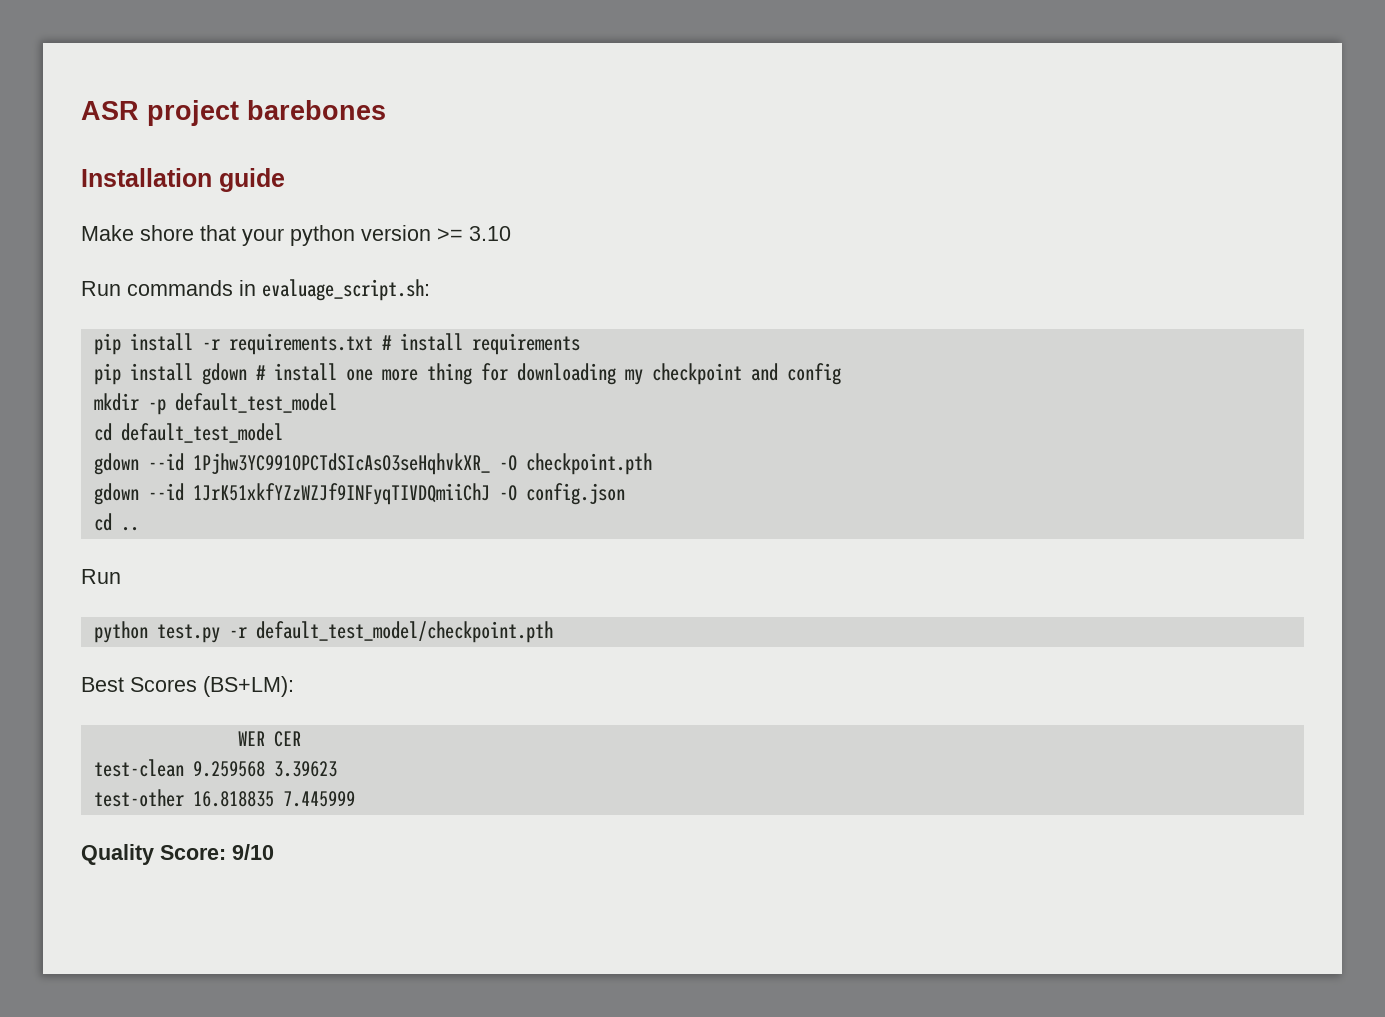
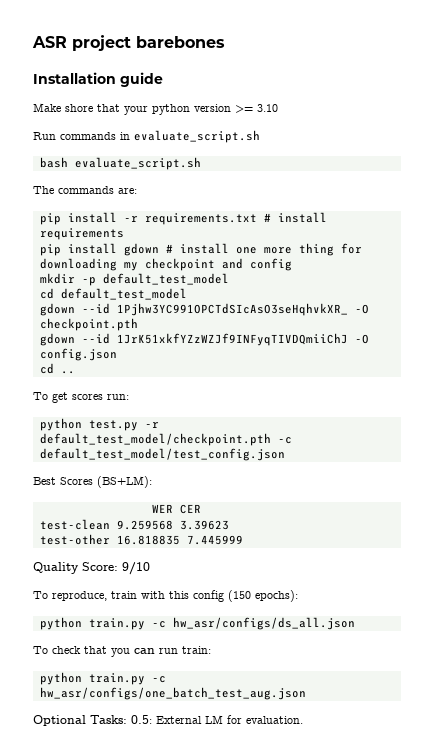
[262,279,430,301] evaluage_script.sh: -> [134,130,260,143] [39,157,201,170] [33,186,137,194] evaluate_script.sh // bash evaluate_script.sh // The commands are:
[81,569,121,584] Run -> [33,392,129,403] To get scores run:
(553, 632) none -> [277,437,292,444] [39,448,285,461] -c default_test_model/test_config.json
(274, 852) none -> [33,590,298,602] [39,617,355,630] [33,646,211,657] [39,672,166,685] [39,687,306,700] [33,715,303,726] // To reproduce, train with this config (150 epochs): // python train.py -c hw_asr/configs/ds_all.json // To check that you can run train: // python train.py -c hw_asr/configs/one_batch_test_aug.json // Optional Tasks: 0.5: External LM for evaluation.

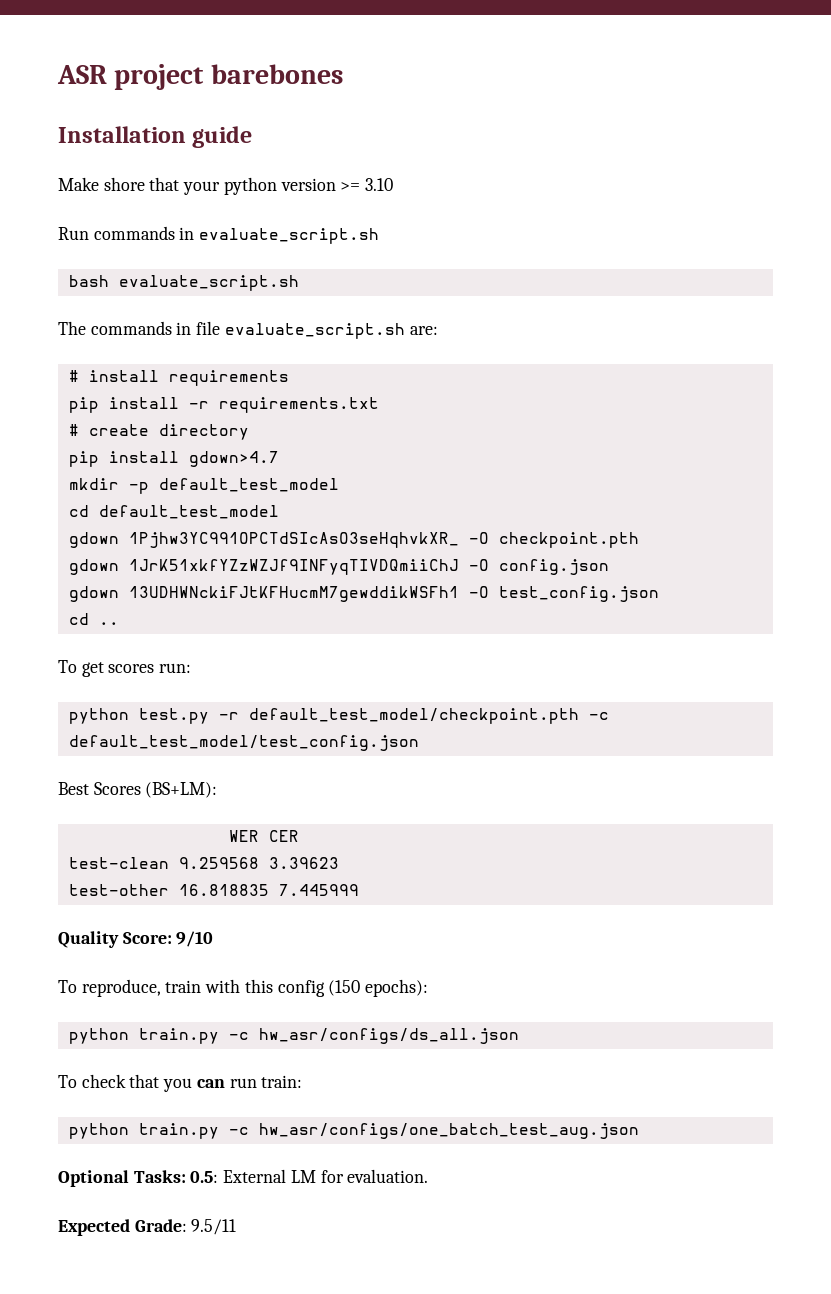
[118,188,137,194] [39,212,257,225] are: // pip install -r requirements.txt -> [176,321,438,339] in file evaluate_script.sh are: //
[123,243,362,256] [39,258,292,271] gdown # install one more thing for downloading my checkpoint and config -> [188,397,379,413] [68,424,249,440] [68,451,279,467] -r requirements.txt // # create directory // pip install gdown>4.7
[81,303,110,314] --id -> (119, 540) none
[81,333,110,344] --id -> (119, 567) none
(117, 354) none -> [68,586,659,602] // gdown 13UDHWNckiFJtKFHucmM7gewddikWSFh1 -O test_config.json
(303, 720) none -> [58,1219,237,1236] // Expected Grade: 9.5/11

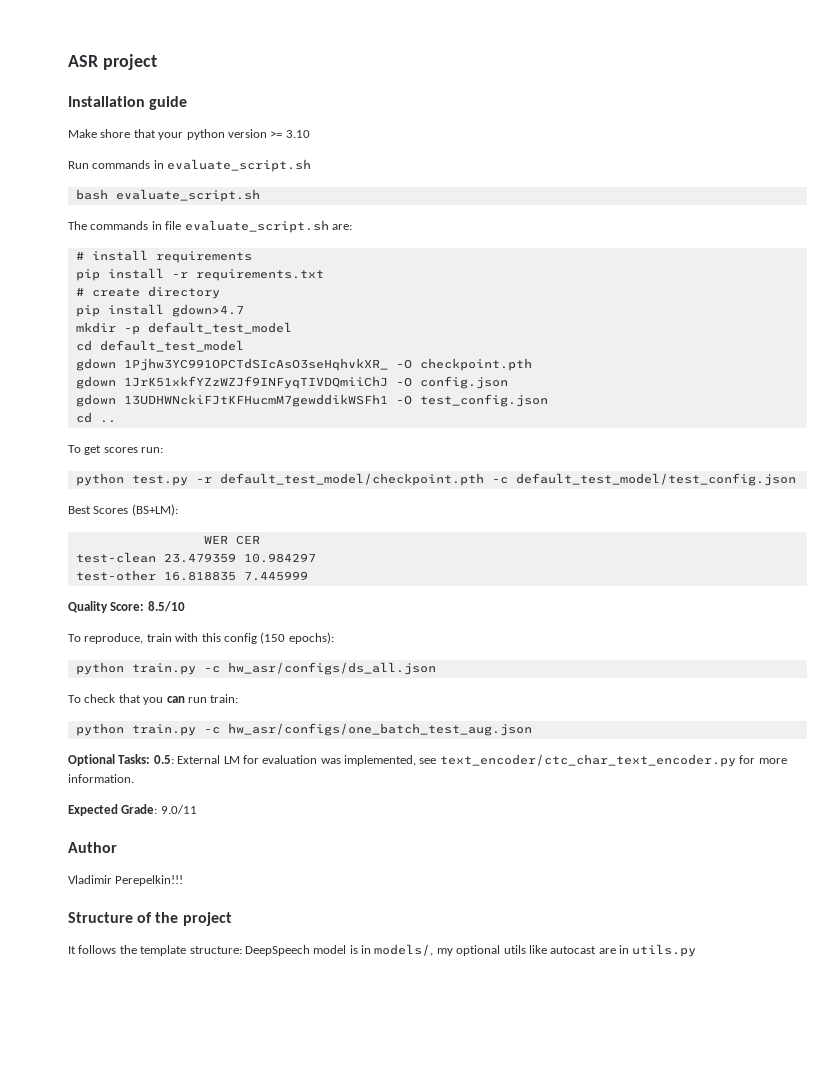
[210,64,343,84] barebones -> (157, 62) none
[178,857,339,869] 9.259568 3.39623 -> [163,553,316,563] 23.479359 10.984297
[176,931,214,947] 9/10 -> [147,601,185,612] 8.5/10
[347,1169,429,1183] [58,1219,237,1236] evaluation. // Expected Grade: 9.5/11 -> [262,754,787,767] [68,774,134,783] [68,804,197,816] [68,842,117,853] [68,875,184,886] [68,912,232,926] [68,944,697,957] evaluation was implemented, see text_encoder/ctc_char_text_encoder.py for more information. // Expected Grade: 9.0/11 // Author // Vladimir Perepelkin!!! // Structure of the project // It follows the template structure: DeepSpeech model is in models/, my optional utils like autocast are in utils.py

